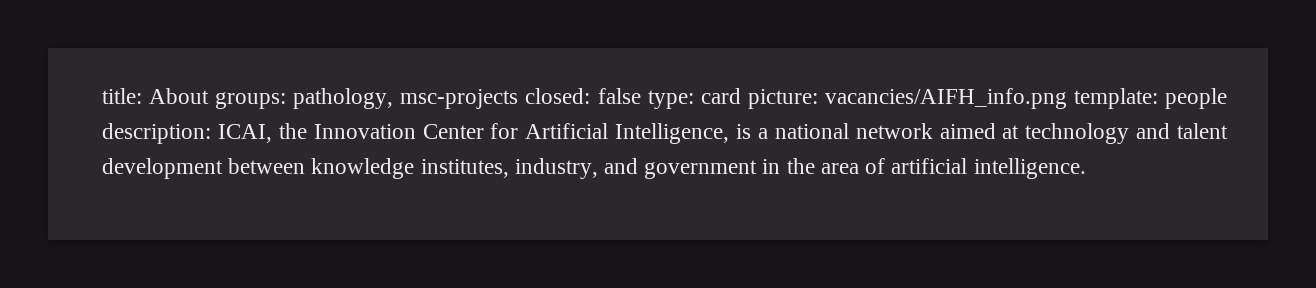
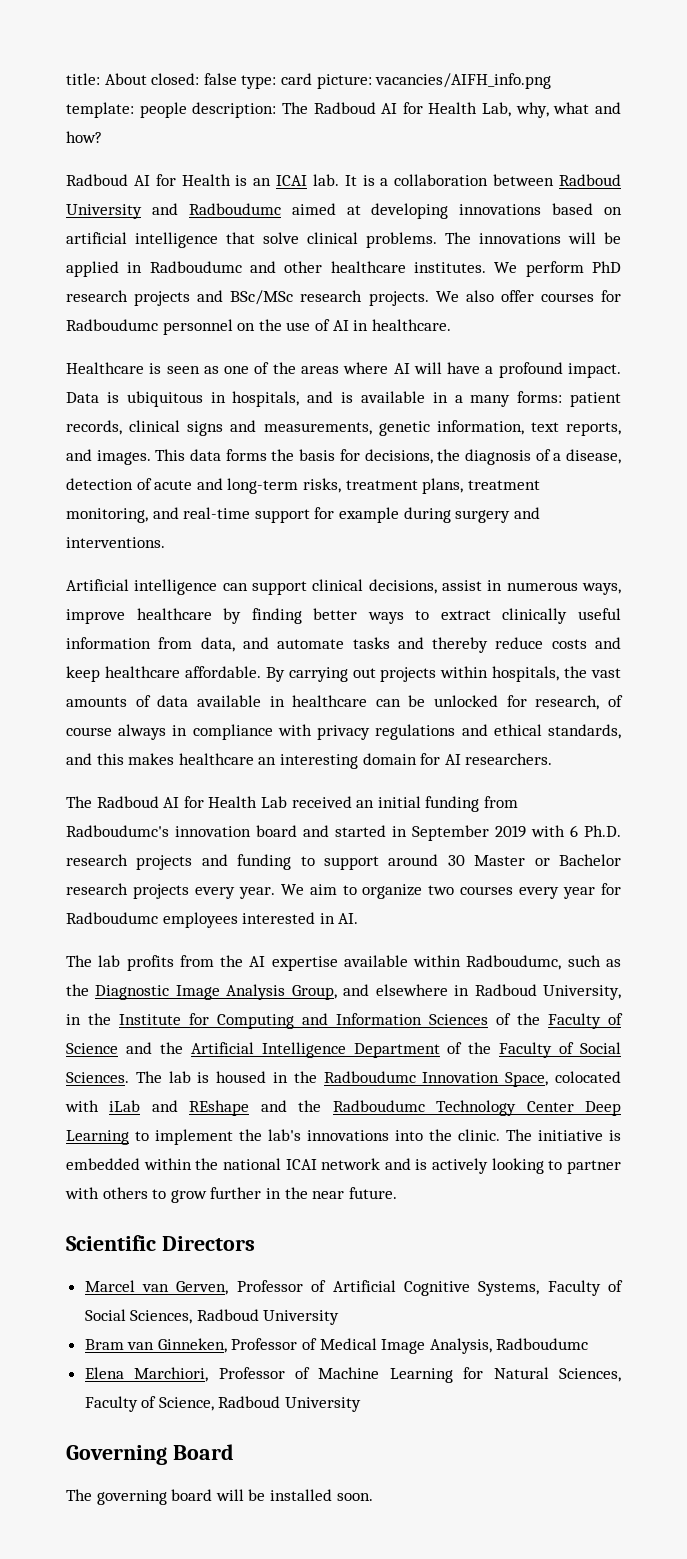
[215,88,519,109] groups: pathology, msc-projects -> (147, 79) none
[217,123,1228,144] [102,158,1086,179] ICAI, the Innovation Center for Artificial Intelligence, is a national network aimed at technology and talent development between knowledge institutes, industry, and government in the area of artificial intelligence. -> [281,102,621,118] [66,131,102,143] [66,174,622,186] [66,203,622,219] [66,232,621,248] [66,261,621,277] [66,290,622,306] [66,319,451,335] [66,362,621,378] [66,391,621,407] [66,420,621,436] [66,449,621,465] [66,478,540,494] [66,507,540,523] [66,537,165,548] [66,579,621,595] [66,608,621,624] [66,637,621,653] [66,666,621,682] [66,695,623,710] [66,724,621,740] [66,753,553,769] [66,796,518,812] [66,825,621,841] [66,854,621,870] [66,883,621,899] [66,912,359,928] [66,955,621,971] [66,984,621,1000] [66,1013,623,1029] [66,1042,621,1058] [66,1071,621,1087] [65,1100,621,1116] [66,1129,621,1145] [66,1158,621,1174] [65,1187,397,1203] [66,1235,255,1251] [84,1280,624,1296] [84,1309,340,1325] [84,1338,589,1354] [84,1367,621,1383] [84,1396,362,1412] [66,1444,234,1465] [66,1489,373,1505] The Radboud AI for Health Lab, why, what and how? // Radboud AI for Health is an ICAI lab. It is a collaboration between Radboud University and Radboudumc aimed at developing innovations based on artificial intelligence that solve clinical problems. The innovations will be applied in Radboudumc and other healthcare institutes. We perform PhD research projects and BSc/MSc research projects. We also offer courses for Radboudumc personnel on the use of AI in healthcare. // Healthcare is seen as one of the areas where AI will have a profound impact. Data is ubiquitous in hospitals, and is available in a many forms: patient records, clinical signs and measurements, genetic information, text reports, and images. This data forms the basis for decisions, the diagnosis of a disease, detection of acute and long-term risks, treatment plans, treatment monitoring, and real-time support for example during surgery and interventions. // Artificial intelligence can support clinical decisions, assist in numerous ways, improve healthcare by finding better ways to extract clinically useful information from data, and automate tasks and thereby reduce costs and keep healthcare affordable. By carrying out projects within hospitals, the vast amounts of data available in healthcare can be unlocked for research, of course always in compliance with privacy regulations and ethical standards, and this makes healthcare an interesting domain for AI researchers. // The Radboud AI for Health Lab received an initial funding from Radboudumc's innovation board and started in September 2019 with 6 Ph.D. research projects and funding to support around 30 Master or Bachelor research projects every year. We aim to organize two courses every year for Radboudumc employees interested in AI. // The lab profits from the AI expertise available within Radboudumc, such as the Diagnostic Image Analysis Group, and elsewhere in Radboud University, in the Institute for Computing and Information Sciences of the Faculty of Science and the Artificial Intelligence Department of the Faculty of Social Sciences. The lab is housed in the Radboudumc Innovation Space, colocated with iLab and REshape and the Radboudumc Technology Center Deep Learning to implement the lab's innovations into the clinic. The initiative is embedded within the national ICAI network and is actively looking to partner with others to grow further in the near future. // Scientific Directors // Marcel van Gerven, Professor of Artificial Cognitive Systems, Faculty of Social Sciences, Radboud University // Bram van Ginneken, Professor of Medical Image Analysis, Radboudumc // Elena Marchiori, Professor of Machine Learning for Natural Sciences, Faculty of Science, Radboud University // Governing Board // The governing board will be installed soon.

